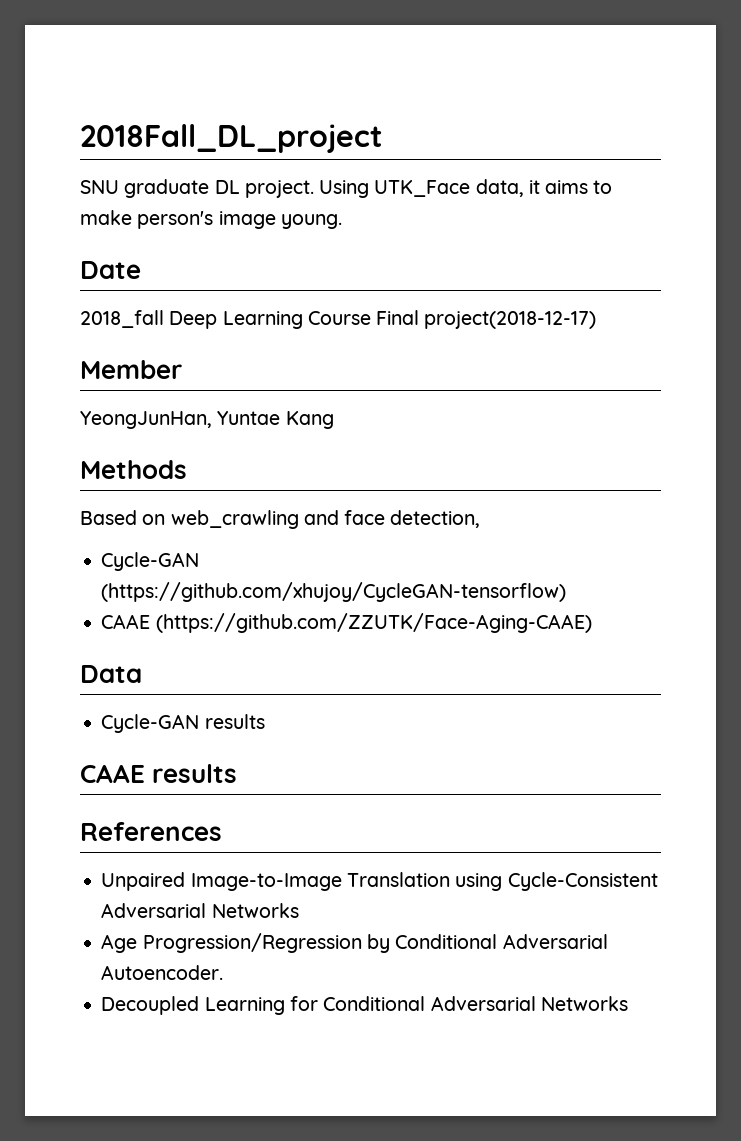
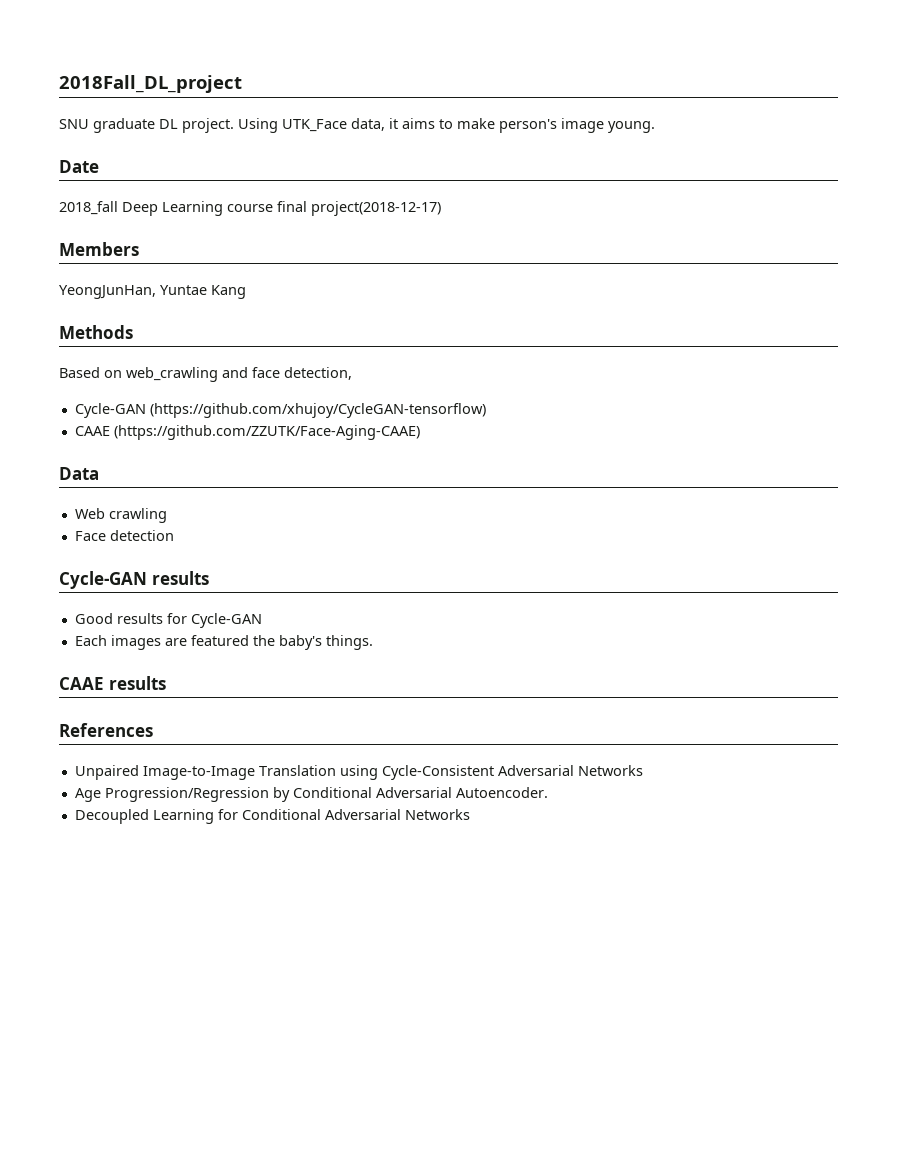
[307,310,420,325] Course Final -> [227,201,307,212] course final
[80,360,182,379] Member -> [59,242,139,256] Members
[101,714,265,733] Cycle-GAN results -> [74,508,167,523] [74,530,174,541] [59,571,209,589] [74,613,262,628] [74,635,373,650] Web crawling // Face detection // Cycle-GAN results // Good results for Cycle-GAN // Each images are featured the baby's things.

